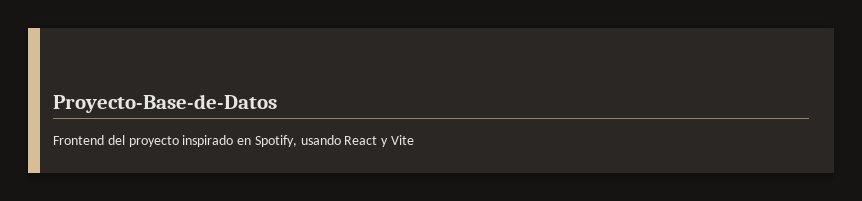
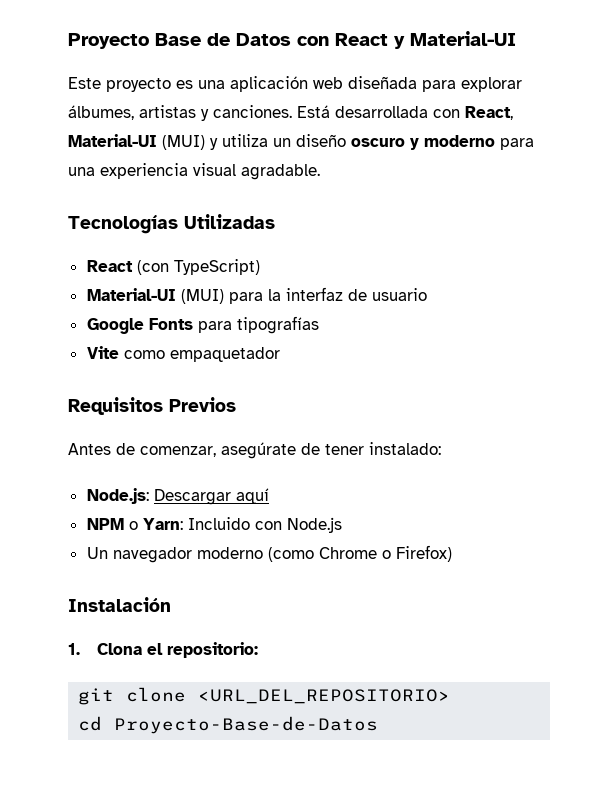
[53,94,277,113] [53,135,415,147] Proyecto-Base-de-Datos // Frontend del proyecto inspirado en Spotify, usando React y Vite -> [68,31,516,49] [68,76,522,92] [68,105,513,121] [68,134,534,150] [68,163,320,180] [68,214,275,234] [86,259,260,275] [86,287,427,304] [86,316,319,334] [86,346,280,362] [68,397,236,415] [68,442,441,459] [86,488,269,505] [86,517,342,533] [86,545,452,563] [68,597,171,612] [68,642,258,658] [78,687,451,705] [78,716,379,734] Proyecto Base de Datos con React y Material-UI // Este proyecto es una aplicación web diseñada para explorar álbumes, artistas y canciones. Está desarrollada con React, Material-UI (MUI) y utiliza un diseño oscuro y moderno para una experiencia visual agradable. // Tecnologías Utilizadas // React (con TypeScript) // Material-UI (MUI) para la interfaz de usuario // Google Fonts para tipografías // Vite como empaquetador // Requisitos Previos // Antes de comenzar, asegúrate de tener instalado: // Node.js: Descargar aquí // NPM o Yarn: Incluido con Node.js // Un navegador moderno (como Chrome o Firefox) // Instalación // 1. Clona el repositorio: // git clone <URL_DEL_REPOSITORIO> // cd Proyecto-Base-de-Datos

